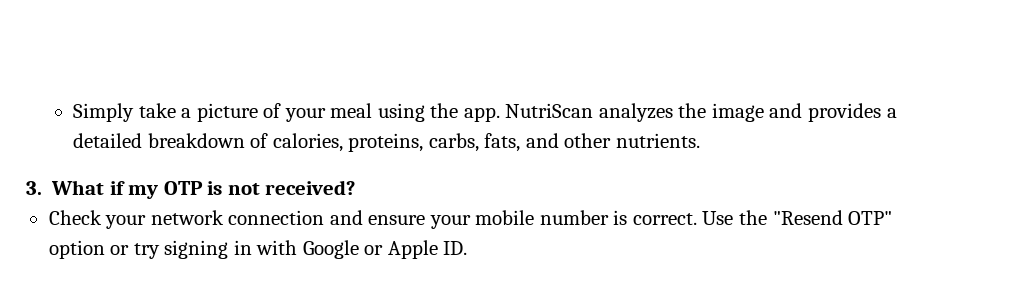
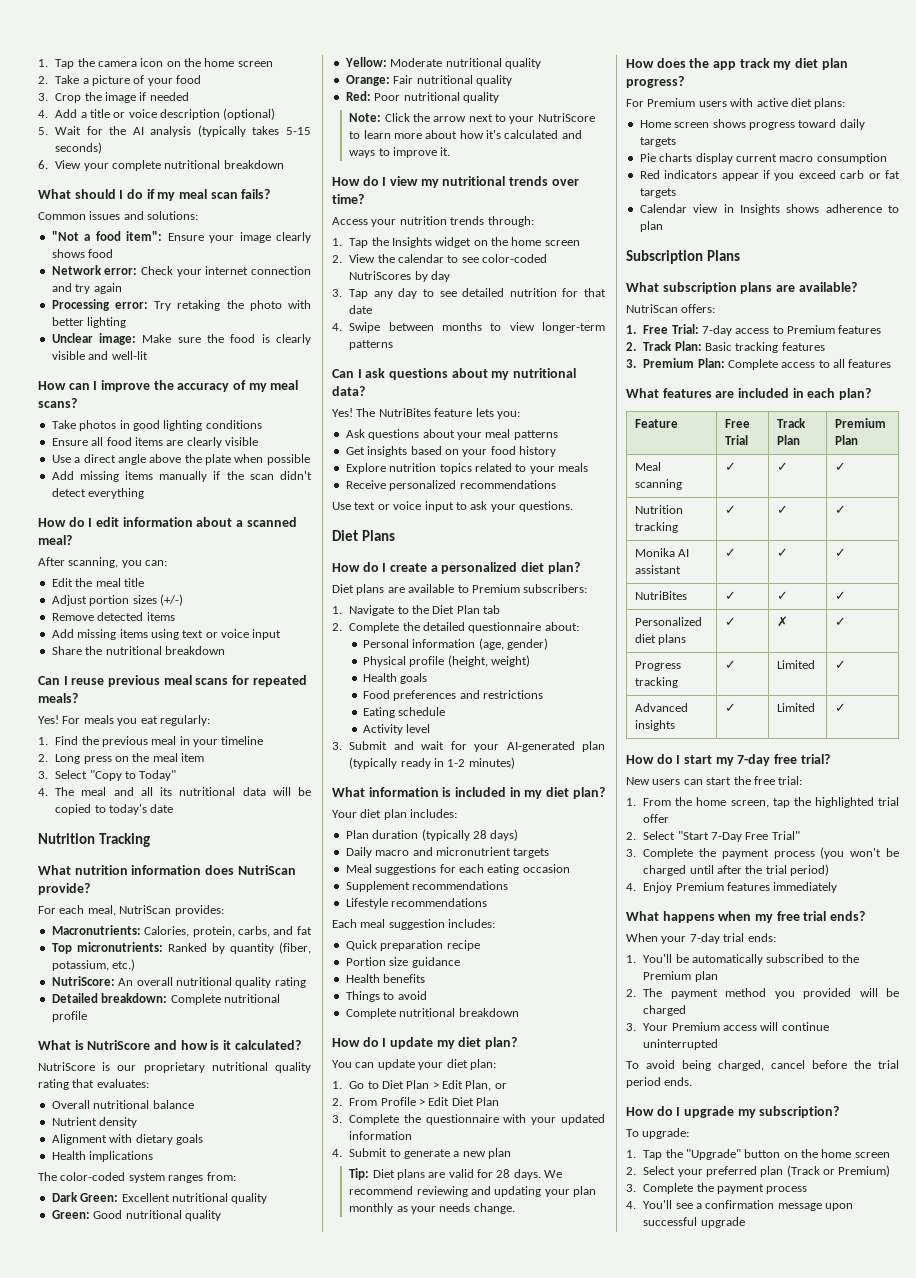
[72,103,897,122] [72,133,700,152] [26,180,356,199] Simply take a picture of your meal using the app. NutriScan analyzes the image and provides a detailed breakdown of calories, proteins, carbs, fats, and other nutrients. // 3. What if my OTP is not received? // -> [38,58,273,69] [38,75,202,86] [38,92,189,103] [38,108,276,120] [38,125,311,137] [55,142,103,154] [38,160,284,171] [38,189,271,201] [38,211,199,220] [51,231,311,243] [51,249,114,258] [51,265,138,275] 1. Tap the camera icon on the home screen // 2. Take a picture of your food // 3. Crop the image if needed // 4. Add a title or voice description (optional) // 5. Wait for the AI analysis (typically takes 5-15 seconds) // 6. View your complete nutritional breakdown // What should I do if my meal scan fails? // Common issues and solutions: // "Not a food item": Ensure your image clearly shows food // Network error:
[150,210,224,225] network -> [205,266,249,275] internet
[368,210,893,229] [48,240,468,259] ensure your mobile number is correct. Use the "Resend OTP" option or try signing in with Google or Apple ID. -> [75,283,122,294] [51,299,311,311] [51,317,127,328] [51,333,312,345] [51,351,148,360] [38,380,299,392] [38,398,77,408] [51,420,262,431] [51,437,258,448] [51,454,310,465] [51,471,312,482] [51,488,145,499] [38,517,297,527] [38,535,72,545] [38,557,168,568] [51,578,144,587] [51,594,183,606] [51,612,175,621] [51,629,282,640] [51,646,225,655] [38,675,307,687] [38,693,78,703] [38,715,210,726] [38,736,264,747] [38,753,205,764] [38,770,177,781] [38,787,311,796] [55,804,174,815] [38,833,150,847] [38,865,296,875] [38,883,90,895] [38,905,224,916] [51,925,312,937] [51,942,311,954] [51,959,136,971] [51,976,306,988] [51,993,280,1005] [51,1011,87,1022] [38,1040,301,1050] [38,1062,311,1073] [38,1079,149,1090] [51,1100,194,1109] [51,1117,138,1128] [51,1134,203,1145] [51,1151,154,1162] [38,1172,236,1183] [51,1192,268,1204] [51,1210,221,1221] [344,57,541,69] [345,75,512,86] [345,91,499,103] [349,113,595,124] [349,130,582,139] [349,147,451,158] [332,176,579,188] [332,194,364,204] [332,216,534,227] [332,237,580,248] [332,254,548,263] [349,271,450,282] [332,288,606,299] [349,305,373,314] [332,322,605,333] [349,340,394,350] [332,368,576,380] [332,386,365,396] [332,408,520,419] [345,429,558,440] [345,446,556,457] [345,463,588,474] [345,480,556,491] [332,501,573,512] [332,530,395,541] [332,562,580,574] [332,584,588,595] [332,605,501,616] [332,622,579,633] [362,638,549,650] [362,655,531,667] [362,673,428,684] [362,690,544,701] [362,707,446,718] [362,724,431,735] [332,741,605,752] [349,757,515,769] [332,787,605,799] [332,809,458,820] [345,829,519,841] [345,847,550,858] [345,864,570,875] [345,881,509,892] [345,898,488,909] [332,919,496,930] [345,940,480,951] [345,957,460,968] [345,974,426,983] [345,991,427,1002] [345,1008,519,1019] [332,1037,517,1049] [332,1059,496,1070] [332,1080,507,1091] [332,1097,500,1106] [332,1114,605,1125] [349,1131,413,1140] [332,1148,512,1159] [349,1168,563,1180] [349,1186,597,1197] [349,1203,515,1214] [626,58,848,70] [626,76,684,88] [626,98,846,109] [639,119,865,130] [639,137,676,147] [639,153,887,164] [639,170,900,181] [639,188,676,198] [639,204,899,215] [639,221,663,232] [626,250,740,264] [626,282,857,294] [626,304,716,313] [626,324,882,336] [626,341,825,353] [626,358,892,370] [626,388,871,400] [634,419,678,428] [724,419,750,428] [724,435,748,445] [776,418,806,428] [776,435,800,445] [834,418,886,428] [834,435,858,445] [634,462,661,471] [634,479,682,490] [724,462,736,471] [776,462,788,471] [834,462,846,471] [634,505,683,514] [634,522,678,533] [724,505,736,514] [776,505,788,514] [834,505,846,514] [634,548,690,557] [634,565,681,574] [724,548,736,557] [776,548,788,557] [834,548,846,557] [634,591,687,600] [724,591,736,600] [776,591,788,600] [834,591,846,600] [634,617,702,626] [634,634,687,645] [724,617,736,626] [776,616,788,627] [834,617,846,626] [634,661,681,671] [634,677,678,688] [724,660,736,669] [776,660,815,669] [834,660,846,669] [634,703,688,712] [634,720,675,731] [724,703,736,712] [776,703,815,712] [834,703,846,712] [626,754,830,766] [626,776,803,785] [626,797,899,808] [643,814,670,823] [626,831,800,842] [626,847,899,859] [643,864,830,876] [626,882,838,893] [626,911,865,923] [626,933,776,944] [626,954,860,965] [643,971,718,982] [626,988,899,999] [643,1005,687,1016] [626,1022,829,1031] [643,1039,719,1050] [626,1060,899,1071] [626,1077,693,1088] [626,1106,840,1118] [626,1128,690,1139] [626,1149,890,1160] [626,1165,891,1177] [626,1183,808,1194] [626,1200,854,1211] [643,1217,745,1228] try again // Processing error: Try retaking the photo with better lighting // Unclear image: Make sure the food is clearly visible and well-lit // How can I improve the accuracy of my meal scans? // Take photos in good lighting conditions // Ensure all food items are clearly visible // Use a direct angle above the plate when possible // Add missing items manually if the scan didn't detect everything // How do I edit information about a scanned meal? // After scanning, you can: // Edit the meal title // Adjust portion sizes (+/-) // Remove detected items // Add missing items using text or voice input // Share the nutritional breakdown // Can I reuse previous meal scans for repeated meals? // Yes! For meals you eat regularly: // 1. Find the previous meal in your timeline // 2. Long press on the meal item // 3. Select "Copy to Today" // 4. The meal and all its nutritional data will be copied to today's date // Nutrition Tracking // What nutrition information does NutriScan provide? // For each meal, NutriScan provides: // Macronutrients: Calories, protein, carbs, and fat // Top micronutrients: Ranked by quantity (fiber, potassium, etc.) // NutriScore: An overall nutritional quality rating // Detailed breakdown: Complete nutritional profile // What is NutriScore and how is it calculated? // NutriScore is our proprietary nutritional quality rating that evaluates: // Overall nutritional balance // Nutrient density // Alignment with dietary goals // Health implications // The color-coded system ranges from: // Dark Green: Excellent nutritional quality // Green: Good nutritional quality // Yellow: Moderate nutritional quality // Orange: Fair nutritional quality // Red: Poor nutritional quality // Note: Click the arrow next to your NutriScore to learn more about how it's calculated and ways to improve it. // How do I view my nutritional trends over time? // Access your nutrition trends through: // 1. Tap the Insights widget on the home screen // 2. View the calendar to see color-coded NutriScores by day // 3. Tap any day to see detailed nutrition for that date // 4. Swipe between months to view longer-term patterns // Can I ask questions about my nutritional data? // Yes! The NutriBites feature lets you: // Ask questions about your meal patterns // Get insights based on your food history // Explore nutrition topics related to your meals // Receive personalized recommendations // Use text or voice input to ask your questions. // Diet Plans // How do I create a personalized diet plan? // Diet plans are available to Premium subscribers: // 1. Navigate to the Diet Plan tab // 2. Complete the detailed questionnaire about: // Personal information (age, gender) // Physical profile (height, weight) // Health goals // Food preferences and restrictions // Eating schedule // Activity level // 3. Submit and wait for your AI-generated plan (typically ready in 1-2 minutes) // What information is included in my diet plan? // Your diet plan includes: // Plan duration (typically 28 days) // Daily macro and micronutrient targets // Meal suggestions for each eating occasion // Supplement recommendations // Lifestyle recommendations // Each meal suggestion includes: // Quick preparation recipe // Portion size guidance // Health benefits // Things to avoid // Complete nutritional breakdown // How do I update my diet plan? // You can update your diet plan: // 1. Go to Diet Plan > Edit Plan, or // 2. From Profile > Edit Diet Plan // 3. Complete the questionnaire with your updated information // 4. Submit to generate a new plan // Tip: Diet plans are valid for 28 days. We recommend reviewing and updating your plan monthly as your needs change. // How does the app track my diet plan progress? // For Premium users with active diet plans: // Home screen shows progress toward daily targets // Pie charts display current macro consumption // Red indicators appear if you exceed carb or fat targets // Calendar view in Insights shows adherence to plan // Subscription Plans // What subscription plans are available? // NutriScan offers: // 1. Free Trial: 7-day access to Premium features // 2. Track Plan: Basic tracking features // 3. Premium Plan: Complete access to all features // What features are included in each plan? // Feature | Free Trial | Track Plan | Premium Plan // Meal scanning | ✓ | ✓ | ✓ // Nutrition tracking | ✓ | ✓ | ✓ // Monika AI assistant | ✓ | ✓ | ✓ // NutriBites | ✓ | ✓ | ✓ // Personalized diet plans | ✓ | ✗ | ✓ // Progress tracking | ✓ | Limited | ✓ // Advanced insights | ✓ | Limited | ✓ // How do I start my 7-day free trial? // New users can start the free trial: // 1. From the home screen, tap the highlighted trial offer // 2. Select "Start 7-Day Free Trial" // 3. Complete the payment process (you won't be charged until after the trial period) // 4. Enjoy Premium features immediately // What happens when my free trial ends? // When your 7-day trial ends: // 1. You'll be automatically subscribed to the Premium plan // 2. The payment method you provided will be charged // 3. Your Premium access will continue uninterrupted // To avoid being charged, cancel before the trial period ends. // How do I upgrade my subscription? // To upgrade: // 1. Tap the "Upgrade" button on the home screen // 2. Select your preferred plan (Track or Premium) // 3. Complete the payment process // 4. You'll see a confirmation message upon successful upgrade

